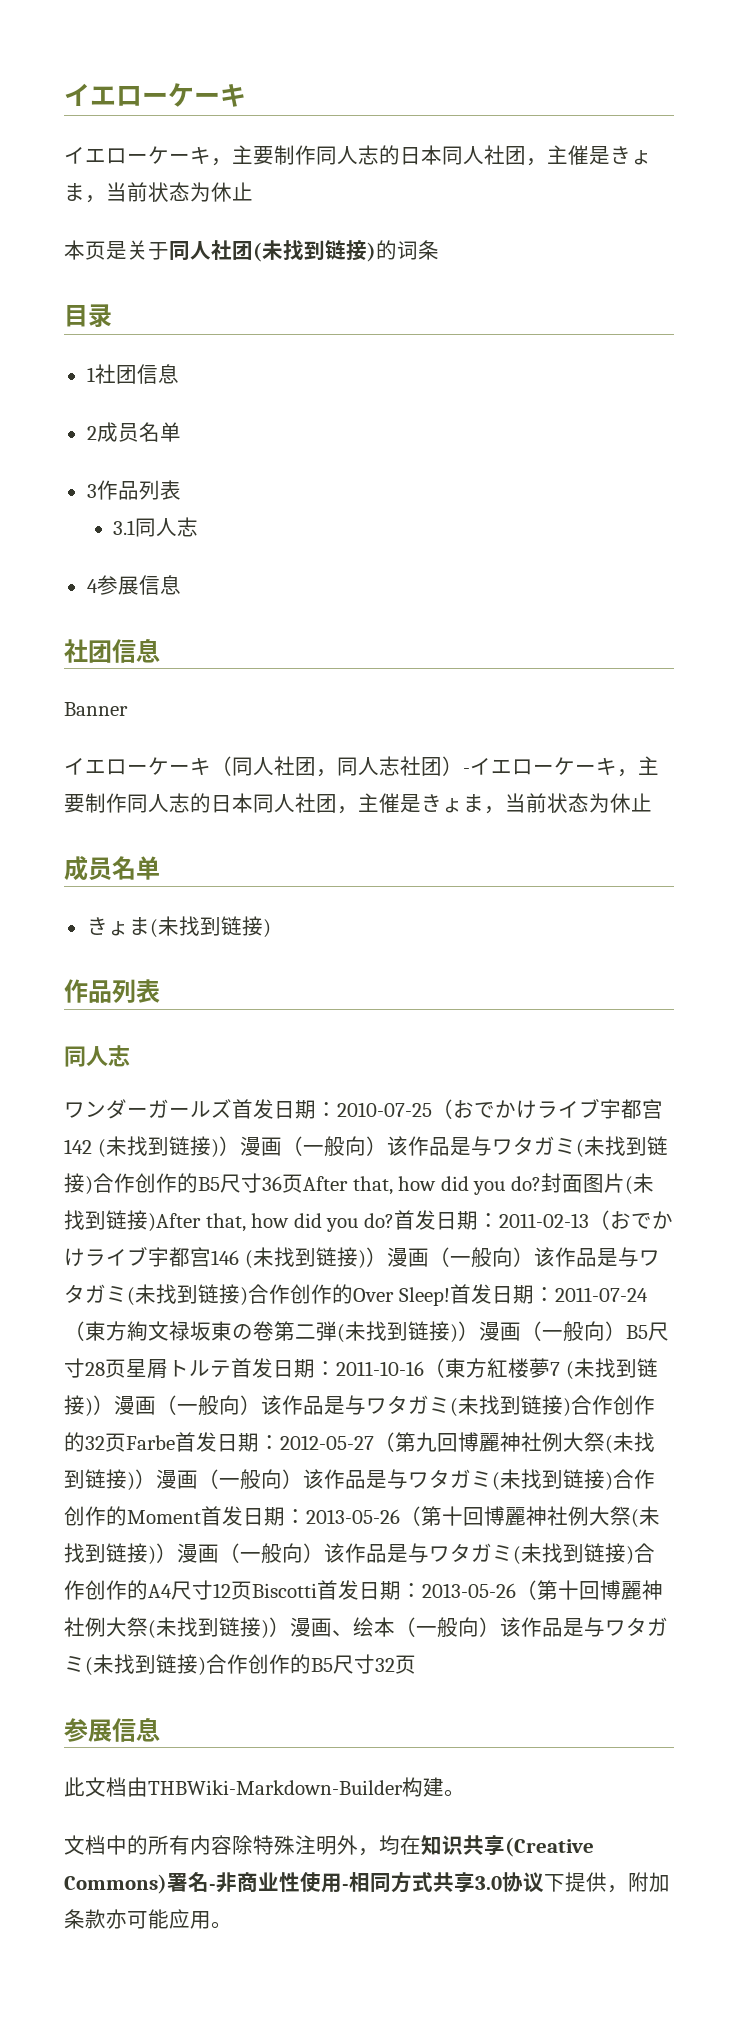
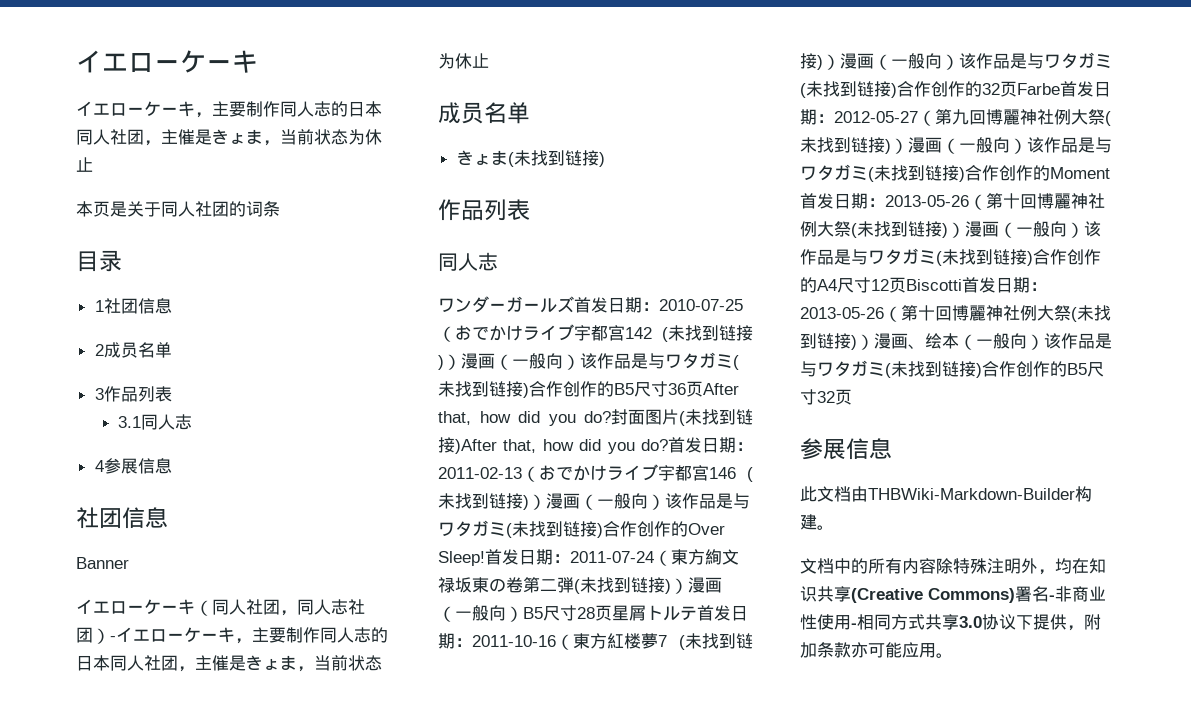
[253,240,376,262] (未找到链接) -> (229, 209) none

